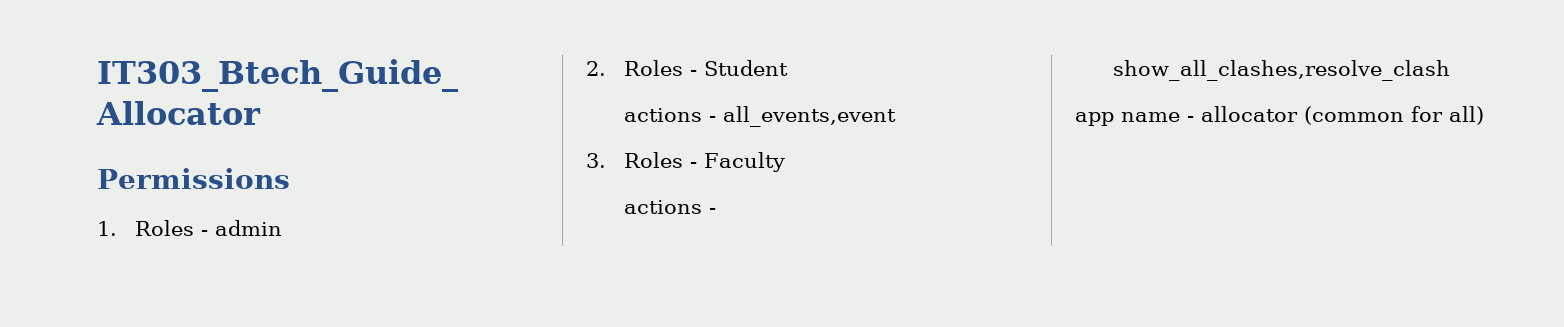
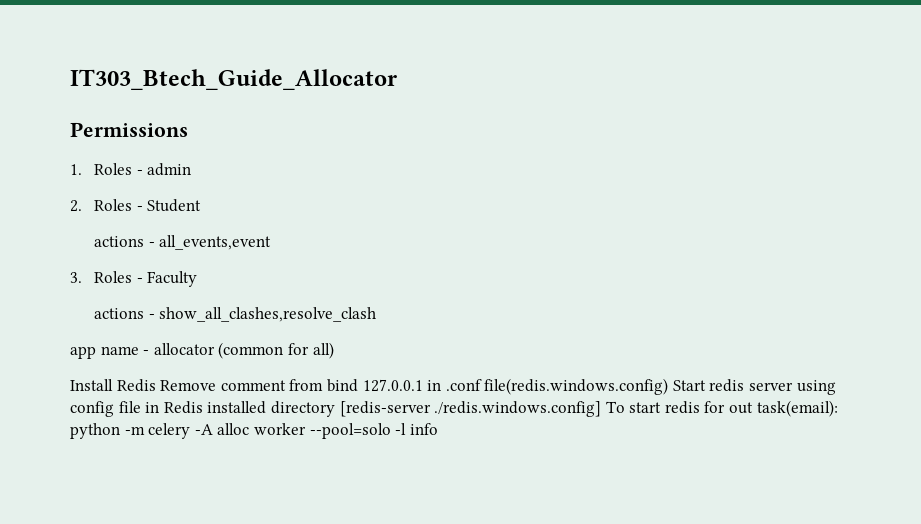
(1484, 115) none -> [70,378,836,395] [70,400,838,417] [70,423,438,439] // Install Redis Remove comment from bind 127.0.0.1 in .conf file(redis.windows.config) Start redis server using config file in Redis installed directory [redis-server ./redis.windows.config] To start redis for out task(email): python -m celery -A alloc worker --pool=solo -l info

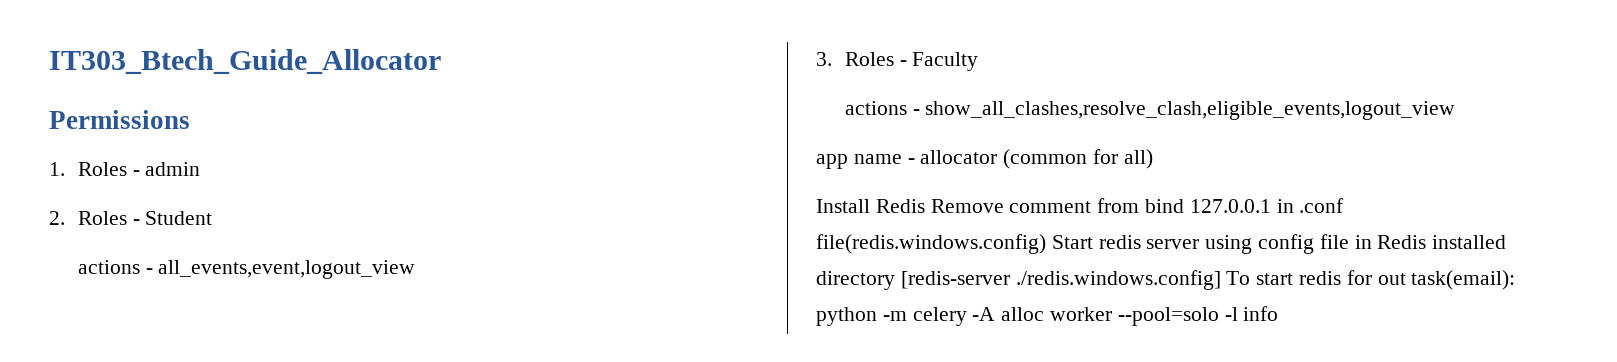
[159,235,272,250] all_events,event -> [158,260,416,279] all_events,event,logout_view
[159,307,377,322] show_all_clashes,resolve_clash -> [925,101,1456,120] show_all_clashes,resolve_clash,eligible_events,logout_view

